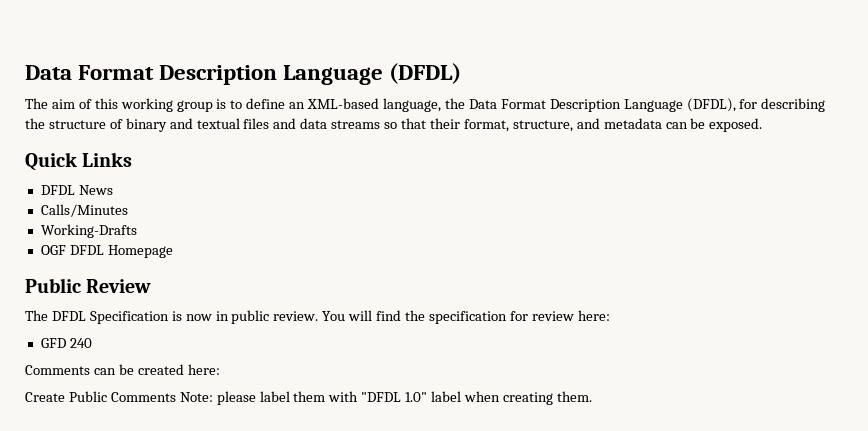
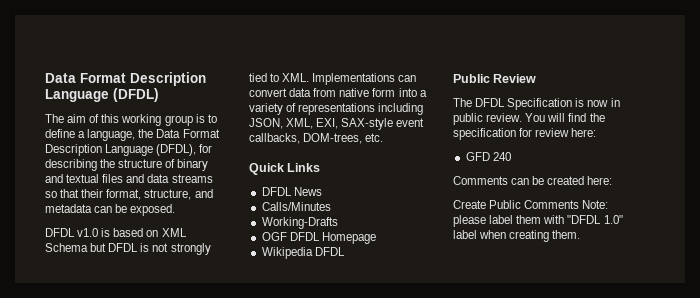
[289,98,380,109] an XML-based -> [78,131,86,138] a
(763, 125) none -> [45,228,187,237] [45,243,211,255] [249,73,417,85] [249,88,427,97] [249,103,424,115] [249,118,425,130] [249,133,384,144] // DFDL v1.0 is based on XML Schema but DFDL is not strongly tied to XML. Implementations can convert data from native form into a variety of representations including JSON, XML, EXI, SAX-style event callbacks, DOM-trees, etc.
(173, 251) none -> [261,247,345,259] // Wikipedia DFDL

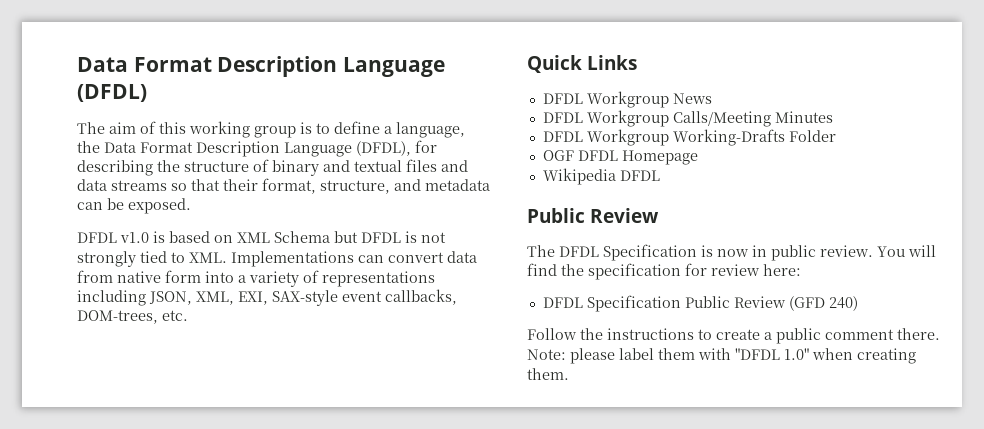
(292, 191) none -> [586,91,669,108] Workgroup
[261,202,331,211] Calls/Minutes // -> [542,110,833,127] [542,129,669,146] DFDL Workgroup Calls/Meeting Minutes // DFDL Workgroup
(338, 223) none -> [788,130,836,142] Folder
[465,152,511,161] [453,176,613,185] [453,200,580,209] GFD 240 // Comments can be created here: // Create Public Comments -> [542,295,858,312] [527,328,940,344] DFDL Specification Public Review (GFD 240) // Follow the instructions to create a public comment there.
[453,230,477,239] label -> (809, 354) none

